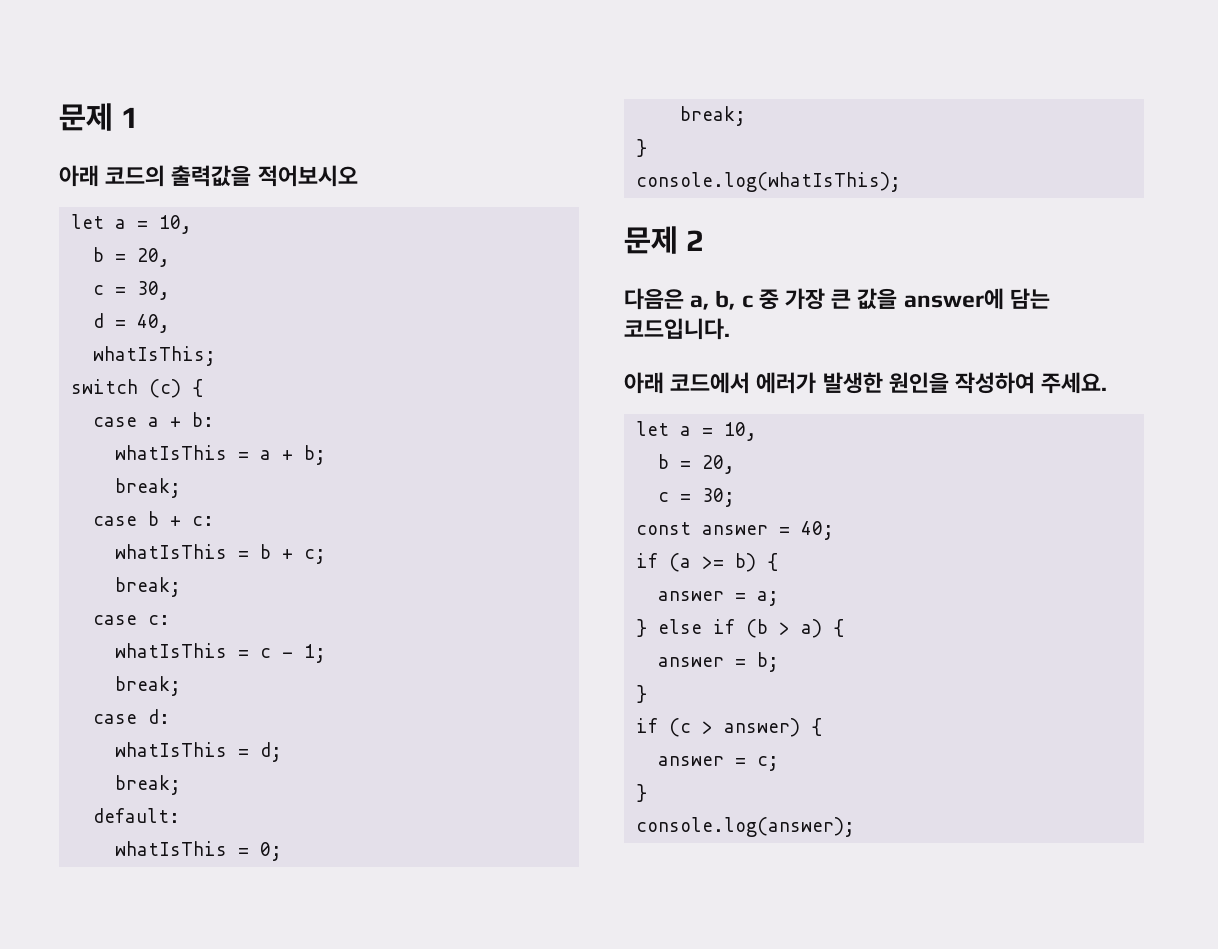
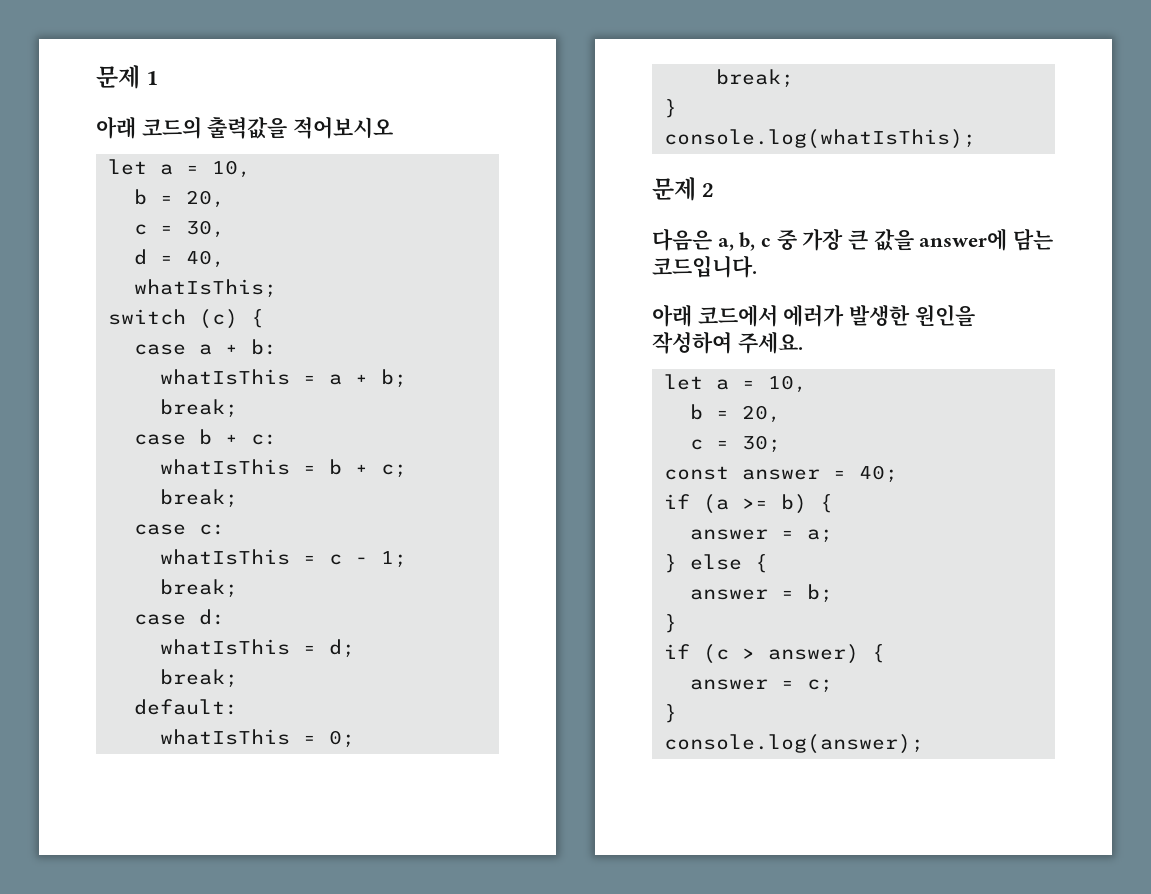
[713,619,822,638] if (b > a) -> (742, 562) none

